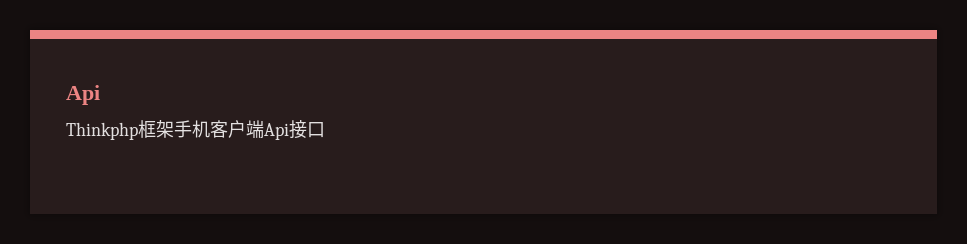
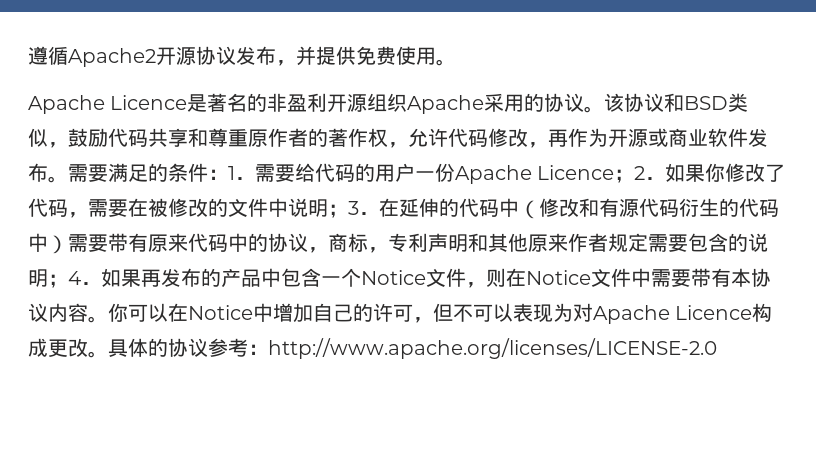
[66,85,100,105] [66,120,325,140] Api // Thinkphp框架手机客户端Api接口 -> [28,46,456,67] [28,93,749,114] [28,128,768,148] [28,163,786,184] [28,198,779,219] [28,233,768,254] [28,268,771,288] [28,303,773,324] [28,338,717,359] 遵循Apache2开源协议发布，并提供免费使用。 // Apache Licence是著名的非盈利开源组织Apache采用的协议。该协议和BSD类似，鼓励代码共享和尊重原作者的著作权，允许代码修改，再作为开源或商业软件发布。需要满足的条件：1．需要给代码的用户一份Apache Licence；2．如果你修改了代码，需要在被修改的文件中说明；3．在延伸的代码中（修改和有源代码衍生的代码中）需要带有原来代码中的协议，商标，专利声明和其他原来作者规定需要包含的说明；4．如果再发布的产品中包含一个Notice文件，则在Notice文件中需要带有本协议内容。你可以在Notice中增加自己的许可，但不可以表现为对Apache Licence构成更改。具体的协议参考：http://www.apache.org/licenses/LICENSE-2.0

